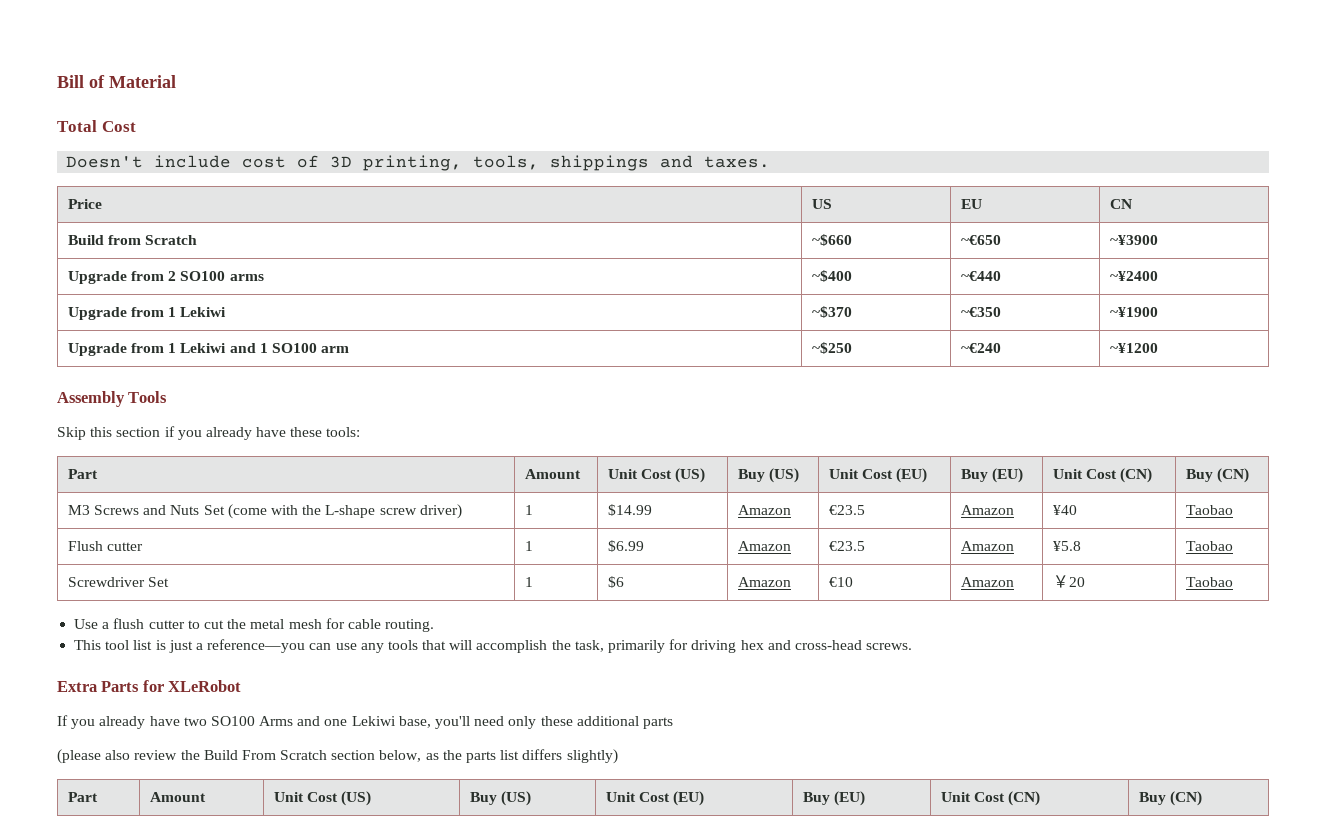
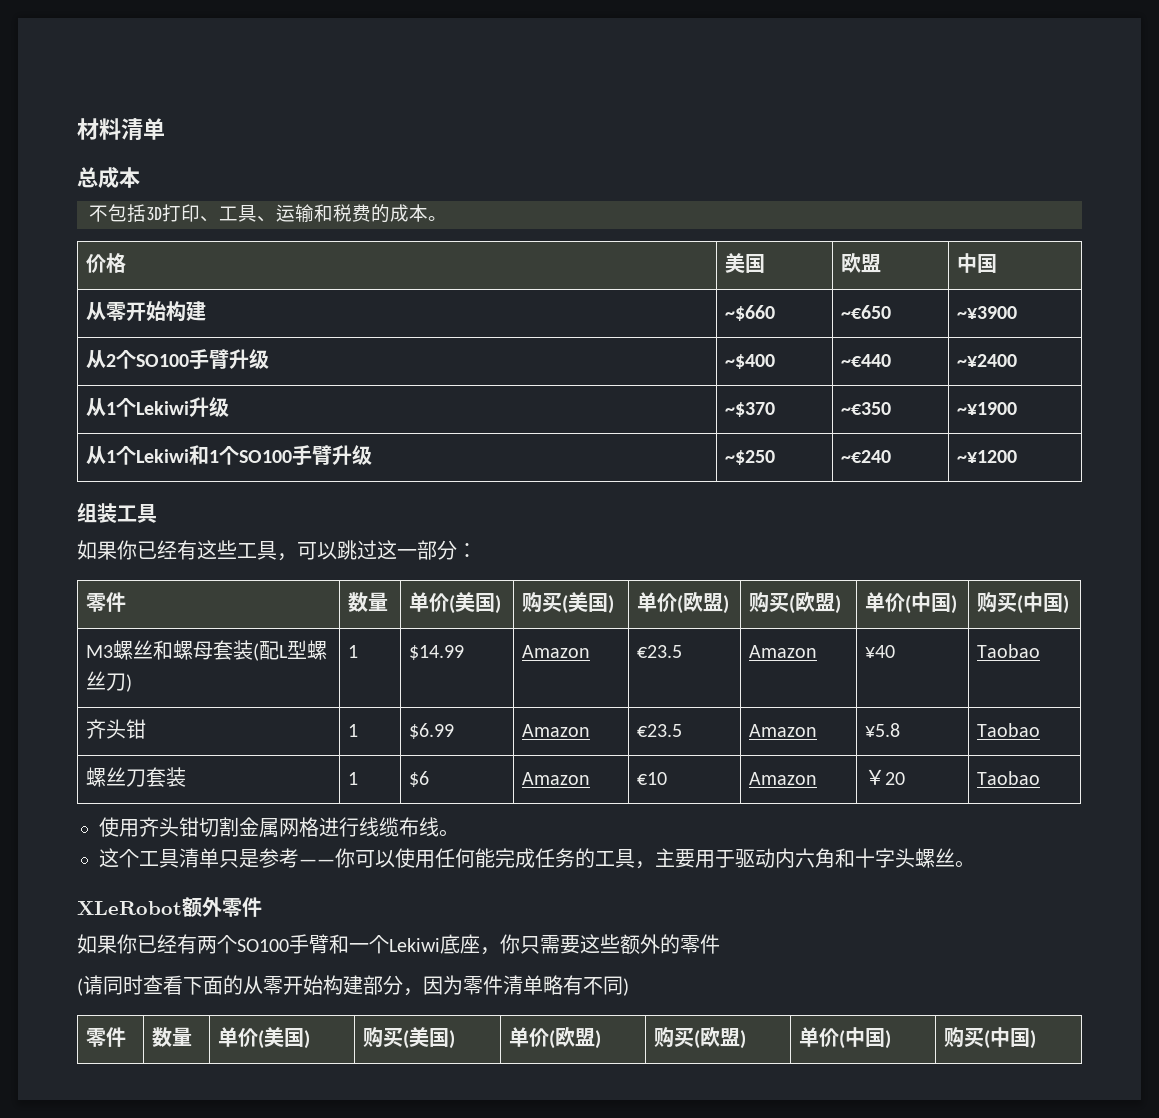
[57,75,176,88] [57,120,136,132] [66,155,771,171] [67,199,102,209] [811,199,832,209] [960,199,982,209] [1109,199,1132,209] [67,235,198,245] [811,234,852,246] [960,235,1001,245] [1109,235,1158,245] [67,271,264,284] Bill of Material // Total Cost // Doesn't include cost of 3D printing, tools, shippings and taxes. // Price | US | EU | CN // Build from Scratch | ~$660 | ~€650 | ~¥3900 // Upgrade from 2 SO100 arms -> [77,118,165,141] [77,166,140,189] [89,204,447,223] [86,253,127,273] [725,253,766,273] [841,253,882,273] [957,253,998,273] [86,301,207,322] [725,305,776,321] [841,305,892,319] [957,306,1018,319] [86,349,270,370] 材料清单 // 总成本 // 不包括3D打印、工具、运输和税费的成本。 // 价格 | 美国 | 欧盟 | 中国 // 从零开始构建 | ~$660 | ~€650 | ~¥3900 // 从2个SO100手臂升级
[67,307,227,320] Upgrade from 1 Lekiwi -> [86,397,230,417] 从1个Lekiwi升级
[67,343,350,356] [811,342,852,354] [960,343,1001,353] [1109,343,1158,353] [57,391,168,407] [57,426,361,440] [67,469,98,479] [524,469,581,479] [607,468,706,483] [737,468,800,483] [828,468,928,483] [960,468,1024,483] [1052,468,1153,483] [1185,468,1250,483] [67,504,462,519] Upgrade from 1 Lekiwi and 1 SO100 arm | ~$250 | ~€240 | ~¥1200 // Assembly Tools // Skip this section if you already have these tools: // Part | Amount | Unit Cost (US) | Buy (US) | Unit Cost (EU) | Buy (EU) | Unit Cost (CN) | Buy (CN) // M3 Screws and Nuts Set (come with the L-shape screw driver) -> [86,445,373,466] [725,450,776,465] [841,450,892,463] [957,450,1018,463] [77,503,157,523] [77,540,477,561] [86,592,127,612] [348,592,389,612] [409,592,502,614] [522,592,615,614] [637,592,730,614] [749,592,842,614] [865,592,958,614] [977,592,1070,614] [86,640,328,661] [86,671,133,692] 从1个Lekiwi和1个SO100手臂升级 | ~$250 | ~€240 | ~¥1200 // 组装工具 // 如果你已经有这些工具，可以跳过这一部分： // 零件 | 数量 | 单价(美国) | 购买(美国) | 单价(欧盟) | 购买(欧盟) | 单价(中国) | 购买(中国) // M3螺丝和螺母套装(配L型螺丝刀)
[67,541,144,551] Flush cutter -> [86,719,147,739] 齐头钳
[67,577,170,587] Screwdriver Set -> [86,767,187,787] 螺丝刀套装
[74,618,435,632] [74,639,913,653] [57,680,242,692] [57,715,673,729] [57,749,618,764] [67,792,98,802] [149,792,206,802] [273,791,372,806] [469,791,532,806] [605,791,705,806] [802,791,866,806] [940,791,1041,806] [1138,791,1203,806] Use a flush cutter to cut the metal mesh for cable routing. // This tool list is just a reference—you can use any tools that will accomplish the task, primarily for driving hex and cross-head screws. // Extra Parts for XLeRobot // If you already have two SO100 Arms and one Lekiwi base, you'll need only these additional parts // (please also review the Build From Scratch section below, as the parts list differs slightly) // Part | Amount | Unit Cost (US) | Buy (US) | Unit Cost (EU) | Buy (EU) | Unit Cost (CN) | Buy (CN) -> [99,817,459,838] [99,848,975,869] [77,897,262,917] [77,934,720,955] [77,975,629,996] [86,1027,127,1047] [152,1027,193,1047] [218,1027,311,1049] [363,1027,456,1049] [509,1027,602,1049] [654,1027,747,1049] [799,1027,892,1049] [944,1027,1037,1049] 使用齐头钳切割金属网格进行线缆布线。 // 这个工具清单只是参考——你可以使用任何能完成任务的工具，主要用于驱动内六角和十字头螺丝。 // XLeRobot额外零件 // 如果你已经有两个SO100手臂和一个Lekiwi底座，你只需要这些额外的零件 // (请同时查看下面的从零开始构建部分，因为零件清单略有不同) // 零件 | 数量 | 单价(美国) | 购买(美国) | 单价(欧盟) | 购买(欧盟) | 单价(中国) | 购买(中国)

